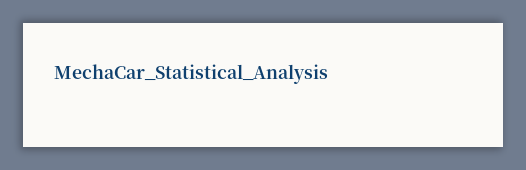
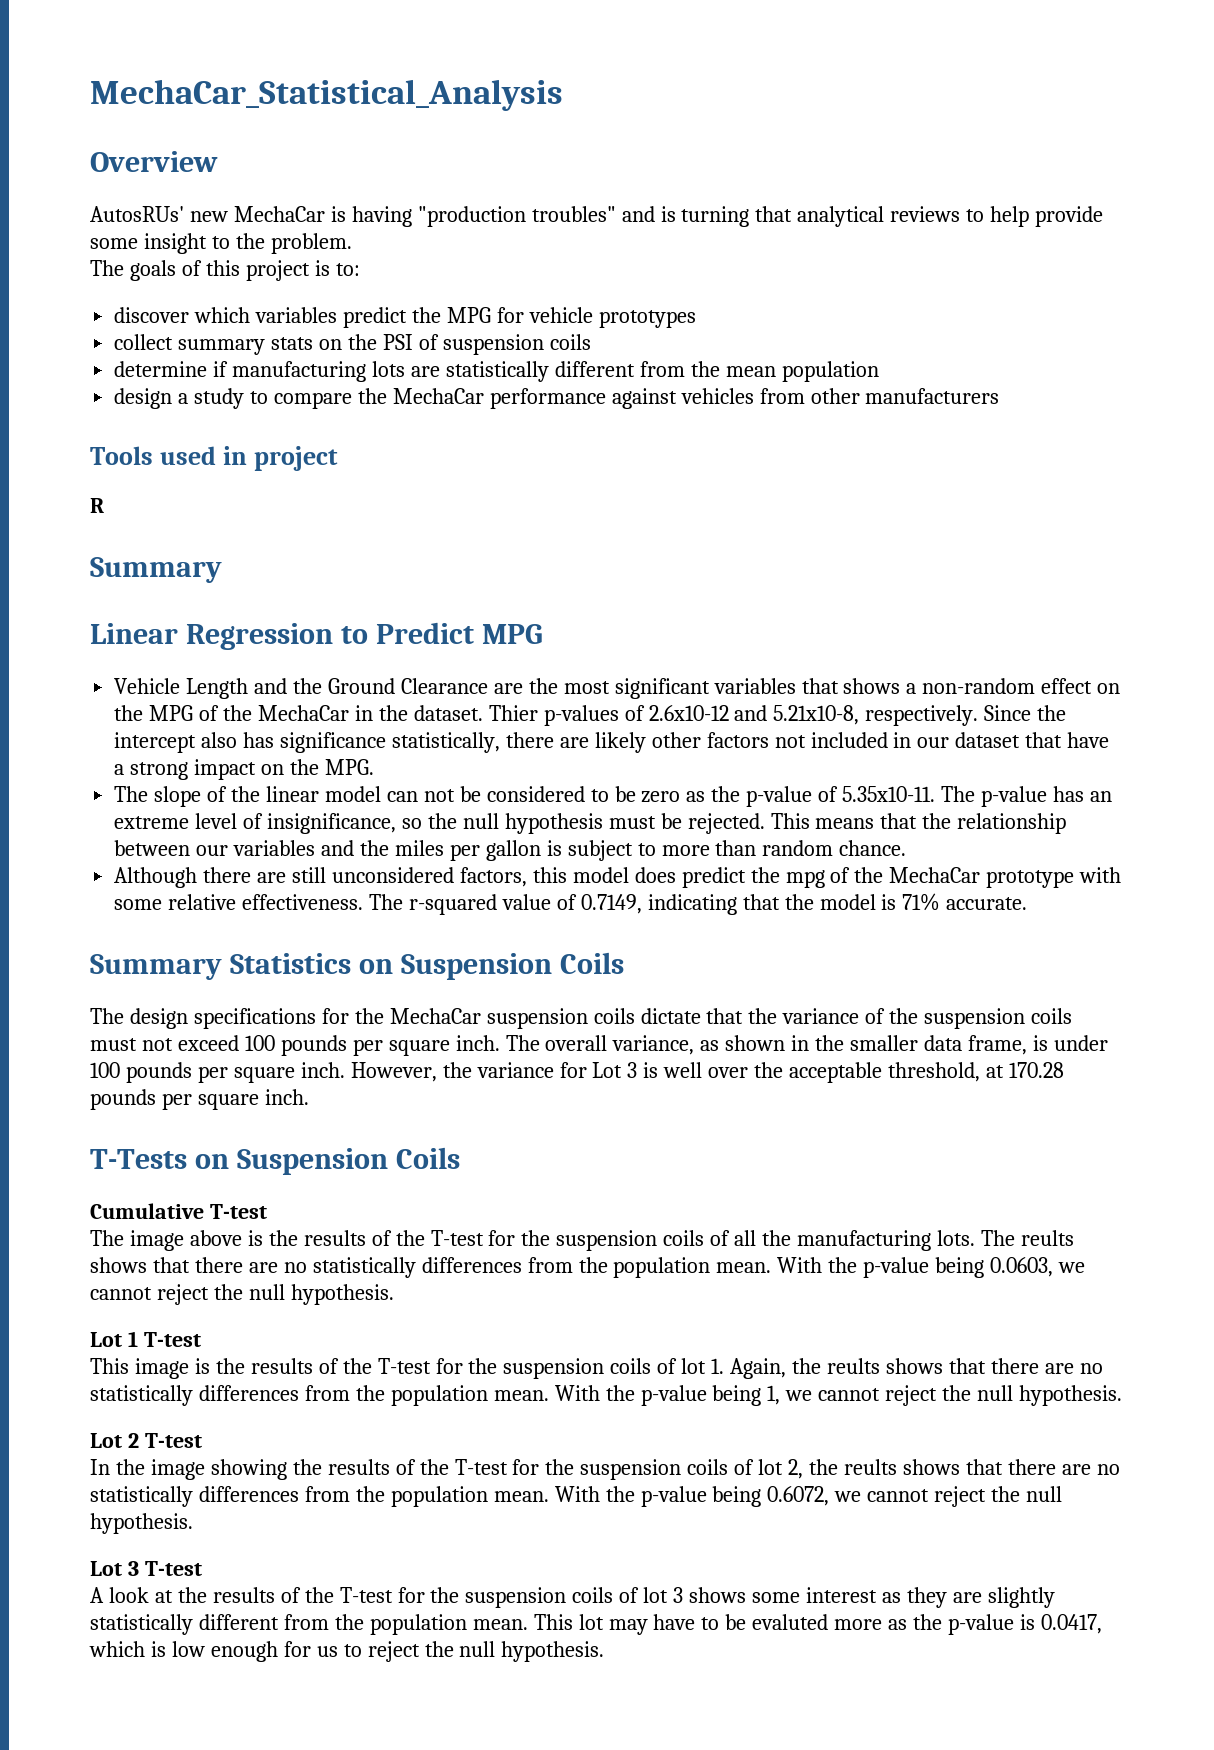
(328, 74) none -> [90,151,218,172] [90,206,1104,227] [90,233,352,254] [90,260,360,281] [114,307,696,328] [114,334,591,355] [114,361,879,382] [114,388,1000,409] [90,446,338,471] [90,498,104,513] [90,557,222,583] [90,622,543,650] [114,678,1121,699] [114,705,1067,726] [114,732,1110,753] [114,759,374,780] [114,786,1112,807] [114,813,1067,834] [114,840,907,861] [114,867,1122,888] [114,893,1028,915] [90,952,624,980] [90,1008,1073,1029] [90,1035,1108,1056] [90,1062,1064,1083] [90,1089,309,1110] [90,1147,460,1175] [90,1203,267,1219] [90,1230,1074,1251] [90,1257,1086,1278] [90,1284,394,1305] [90,1331,201,1347] [90,1358,1103,1379] [90,1385,1123,1406] [90,1433,202,1448] [90,1459,1120,1480] [90,1486,1063,1507] [90,1513,193,1534] [90,1561,202,1576] [90,1587,1055,1608] [90,1614,1102,1635] [89,1641,605,1662] // Overview // AutosRUs' new MechaCar is having "production troubles" and is turning that analytical reviews to help provide some insight to the problem. // The goals of this project is to: // discover which variables predict the MPG for vehicle prototypes // collect summary stats on the PSI of suspension coils // determine if manufacturing lots are statistically different from the mean population // design a study to compare the MechaCar performance against vehicles from other manufacturers // Tools used in project // R // Summary // Linear Regression to Predict MPG // Vehicle Length and the Ground Clearance are the most significant variables that shows a non-random effect on the MPG of the MechaCar in the dataset. Thier p-values of 2.6x10-12 and 5.21x10-8, respectively. Since the intercept also has significance statistically, there are likely other factors not included in our dataset that have a strong impact on the MPG. // The slope of the linear model can not be considered to be zero as the p-value of 5.35x10-11. The p-value has an extreme level of insignificance, so the null hypothesis must be rejected. This means that the relationship between our variables and the miles per gallon is subject to more than random chance. // Although there are still unconsidered factors, this model does predict the mpg of the MechaCar prototype with some relative effectiveness. The r-squared value of 0.7149, indicating that the model is 71% accurate. // Summary Statistics on Suspension Coils // The design specifications for the MechaCar suspension coils dictate that the variance of the suspension coils must not exceed 100 pounds per square inch. The overall variance, as shown in the smaller data frame, is under 100 pounds per square inch. However, the variance for Lot 3 is well over the acceptable threshold, at 170.28 pounds per square inch. // T-Tests on Suspension Coils // Cumulative T-test // The image above is the results of the T-test for the suspension coils of all the manufacturing lots. The reults shows that there are no statistically differences from the population mean. With the p-value being 0.0603, we cannot reject the null hypothesis. // Lot 1 T-test // This image is the results of the T-test for the suspension coils of lot 1. Again, the reults shows that there are no statistically differences from the population mean. With the p-value being 1, we cannot reject the null hypothesis. // Lot 2 T-test // In the image showing the results of the T-test for the suspension coils of lot 2, the reults shows that there are no statistically differences from the population mean. With the p-value being 0.6072, we cannot reject the null hypothesis. // Lot 3 T-test // A look at the results of the T-test for the suspension coils of lot 3 shows some interest as they are slightly statistically different from the population mean. This lot may have to be evaluted more as the p-value is 0.0417, which is low enough for us to reject the null hypothesis.

